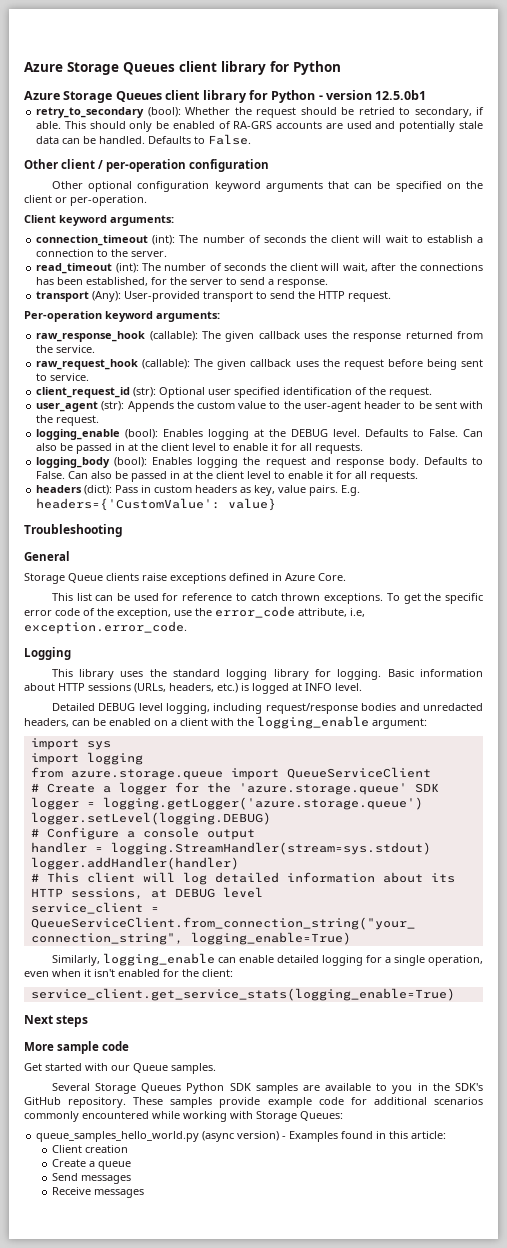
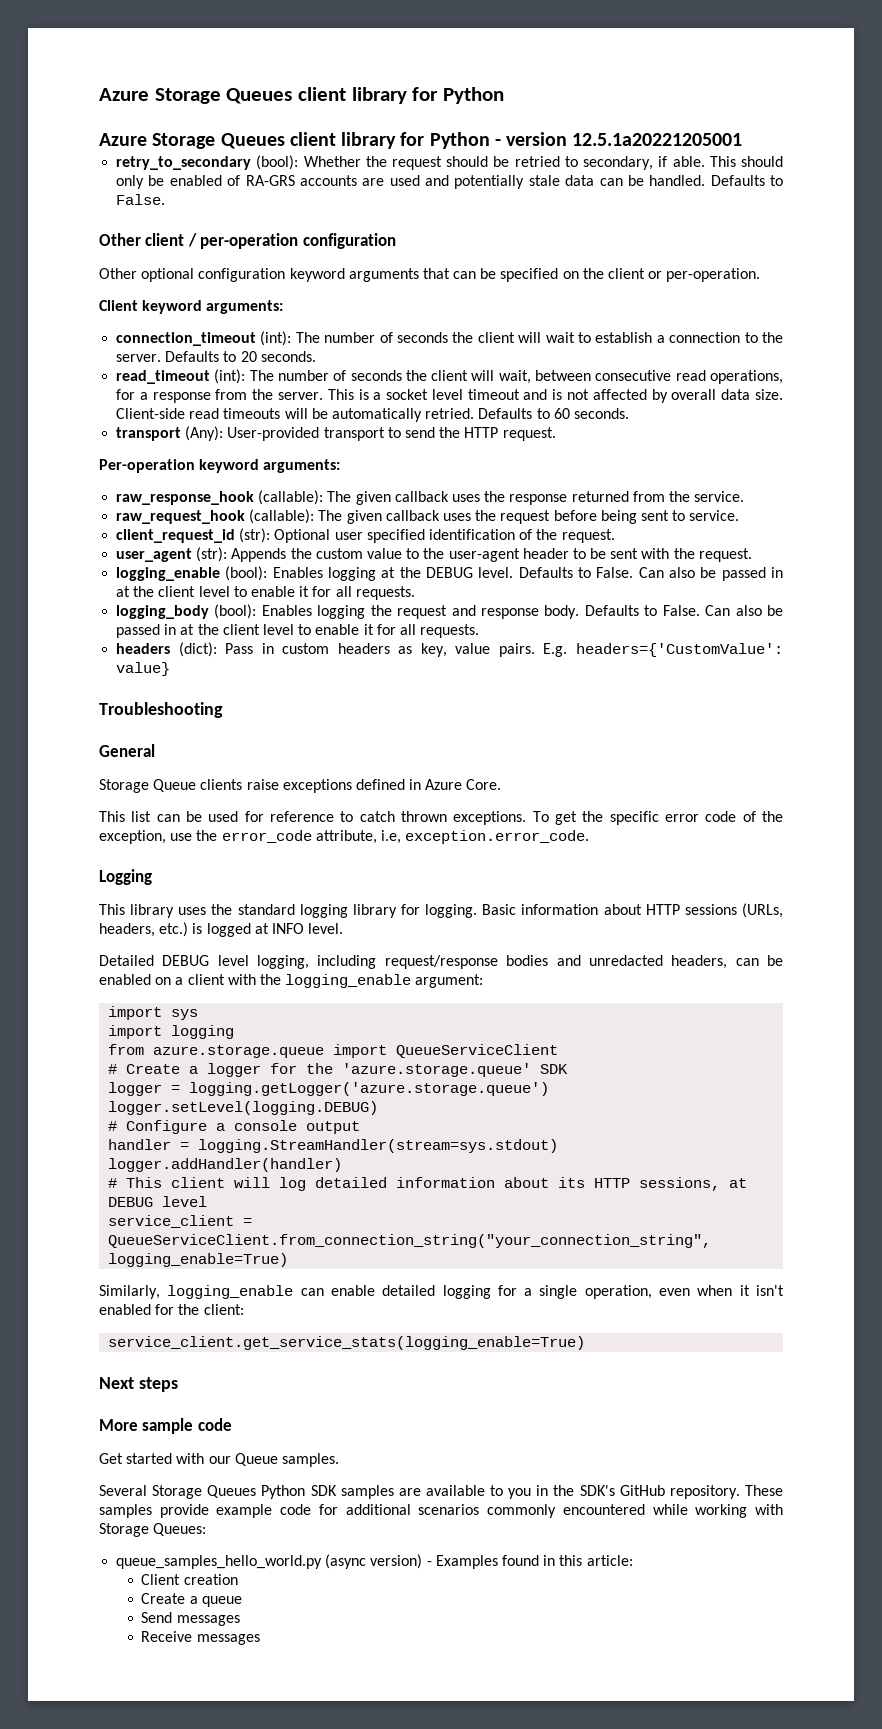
[375,90,427,100] 12.5.0b1 -> [572,133,743,146] 12.5.1a20221205001
(168, 254) none -> [165,351,316,362] Defaults to 20 seconds.
[371,263,483,271] [36,277,329,288] after the connections has been established, for the server to send a response. -> [535,370,784,384] [116,389,784,403] [116,408,629,422] between consecutive read operations, for a response from the server. This is a socket level timeout and is not affected by overall data size. Client-side read timeouts will be automatically retried. Defaults to 60 seconds.

